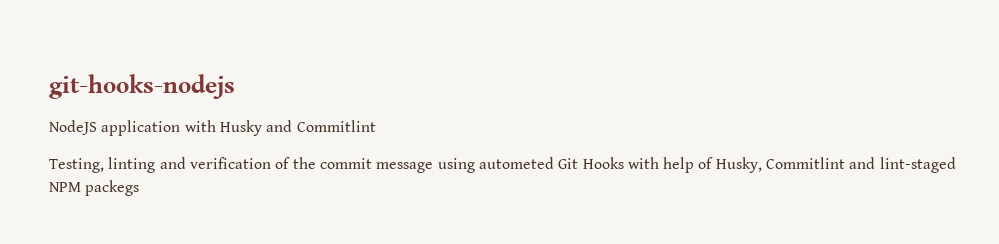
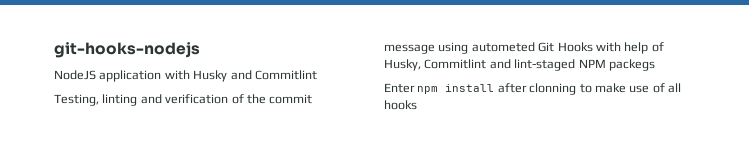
(140, 188) none -> [384,83,681,95] [384,100,417,110] // Enter npm install after clonning to make use of all hooks

